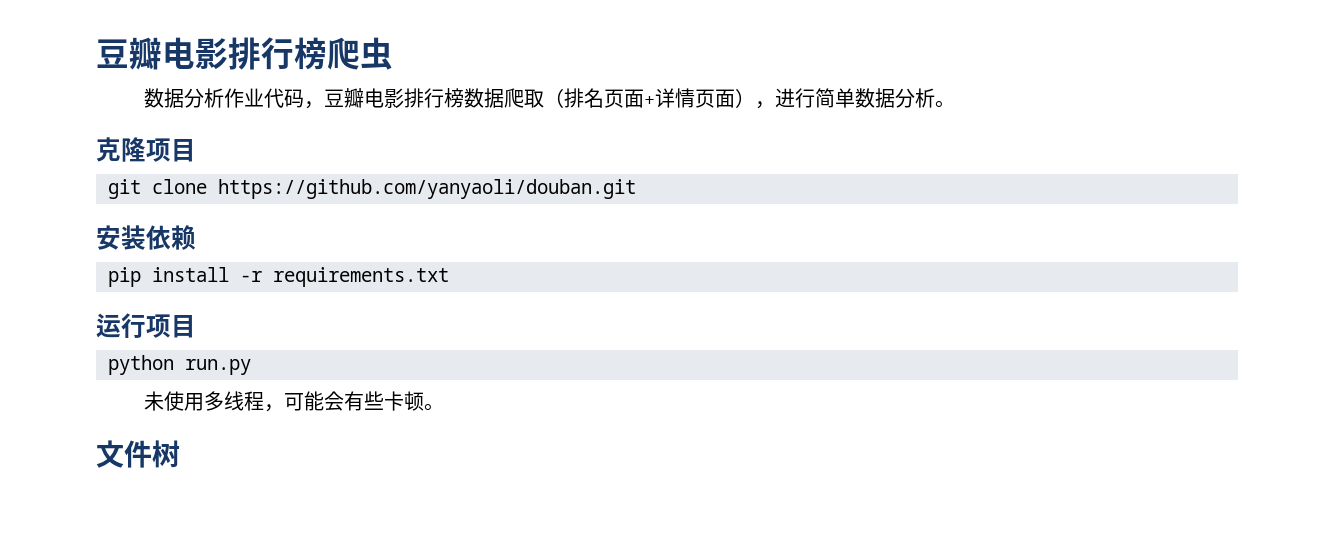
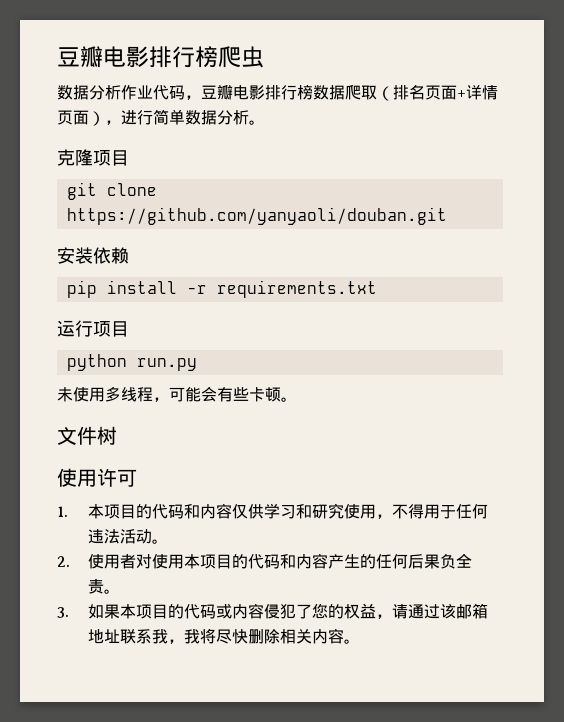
(180, 454) none -> [57,468,137,487] [57,503,488,519] [87,529,168,544] [57,553,472,569] [87,578,120,594] [57,603,488,619] [87,628,360,644] // 使用许可 // 1.本项目的代码和内容仅供学习和研究使用，不得用于任何违法活动。 // 2.使用者对使用本项目的代码和内容产生的任何后果负全责。 // 3.如果本项目的代码或内容侵犯了您的权益，请通过该邮箱地址联系我，我将尽快删除相关内容。

